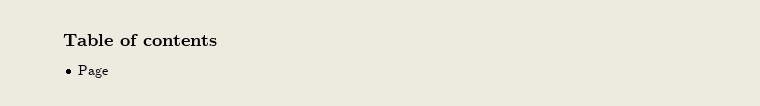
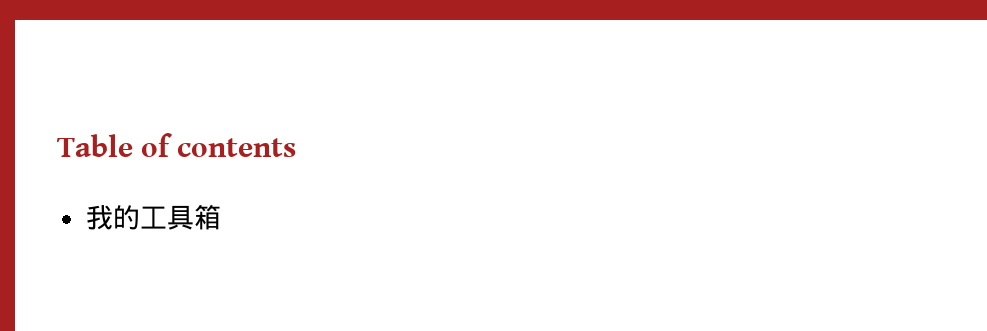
[78,65,109,78] Page -> [86,204,222,230] 我的工具箱

